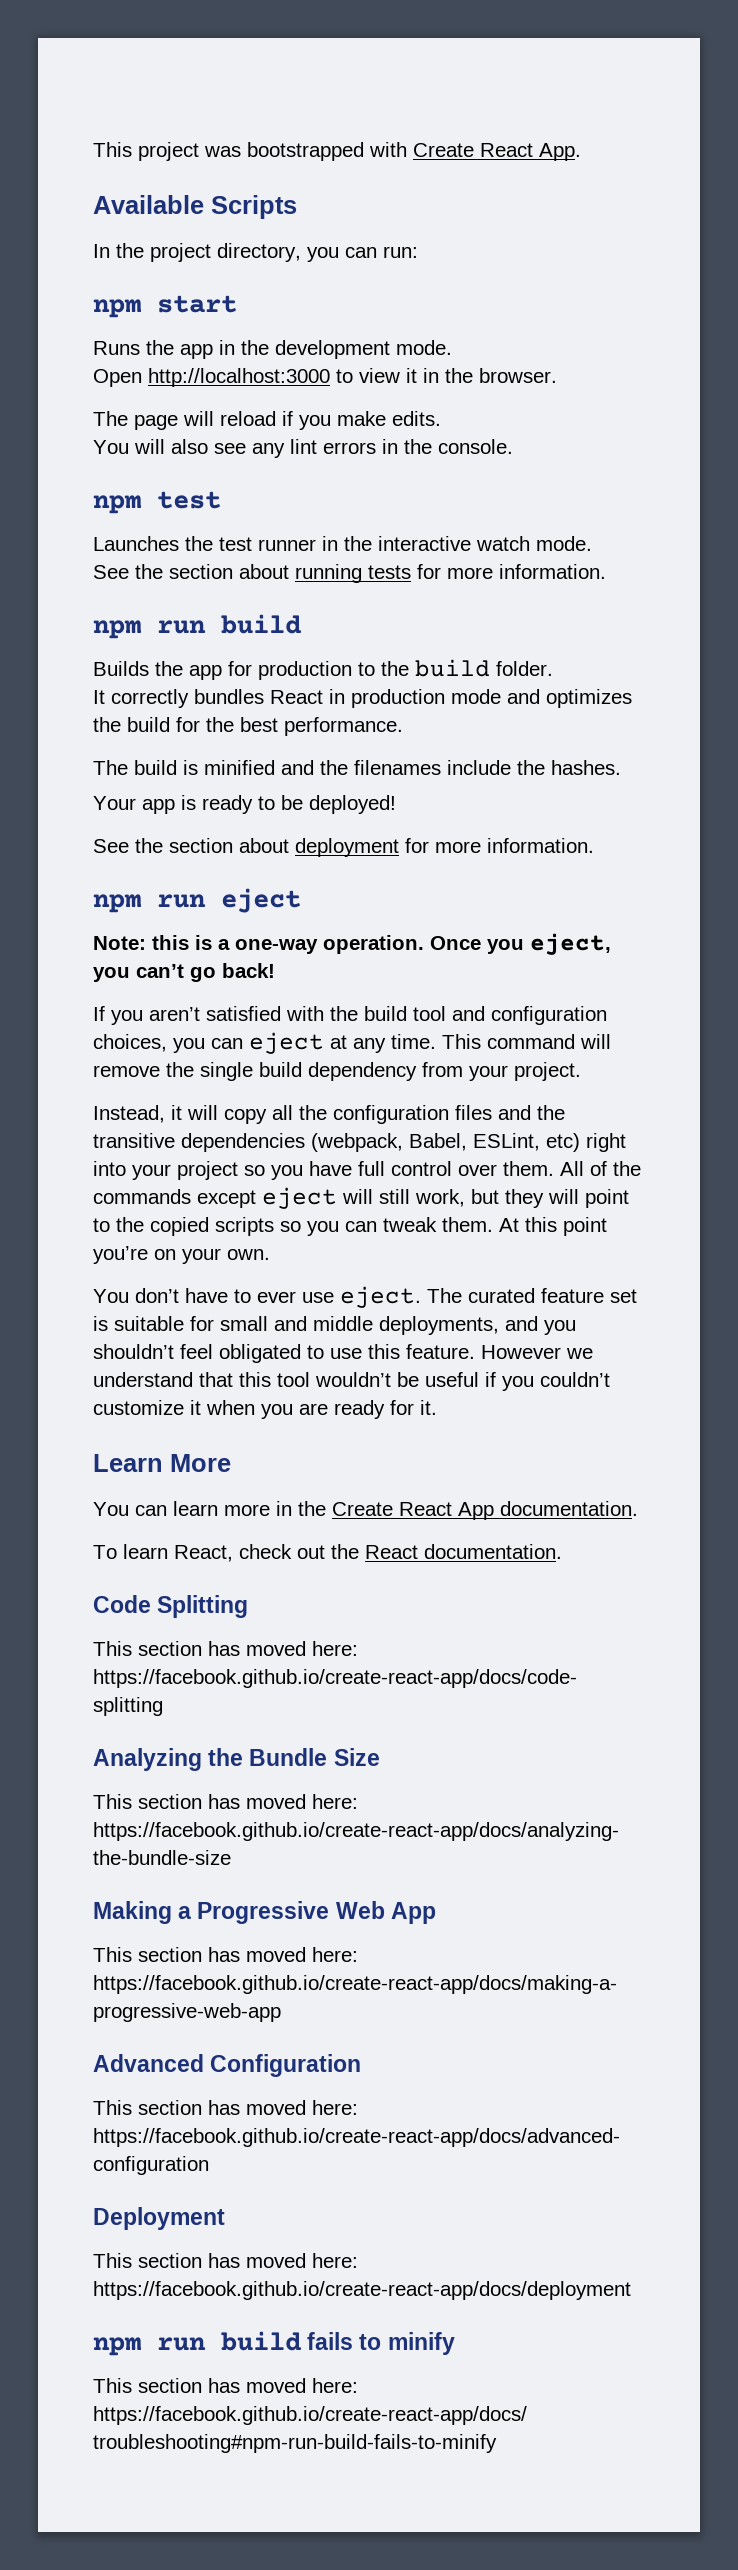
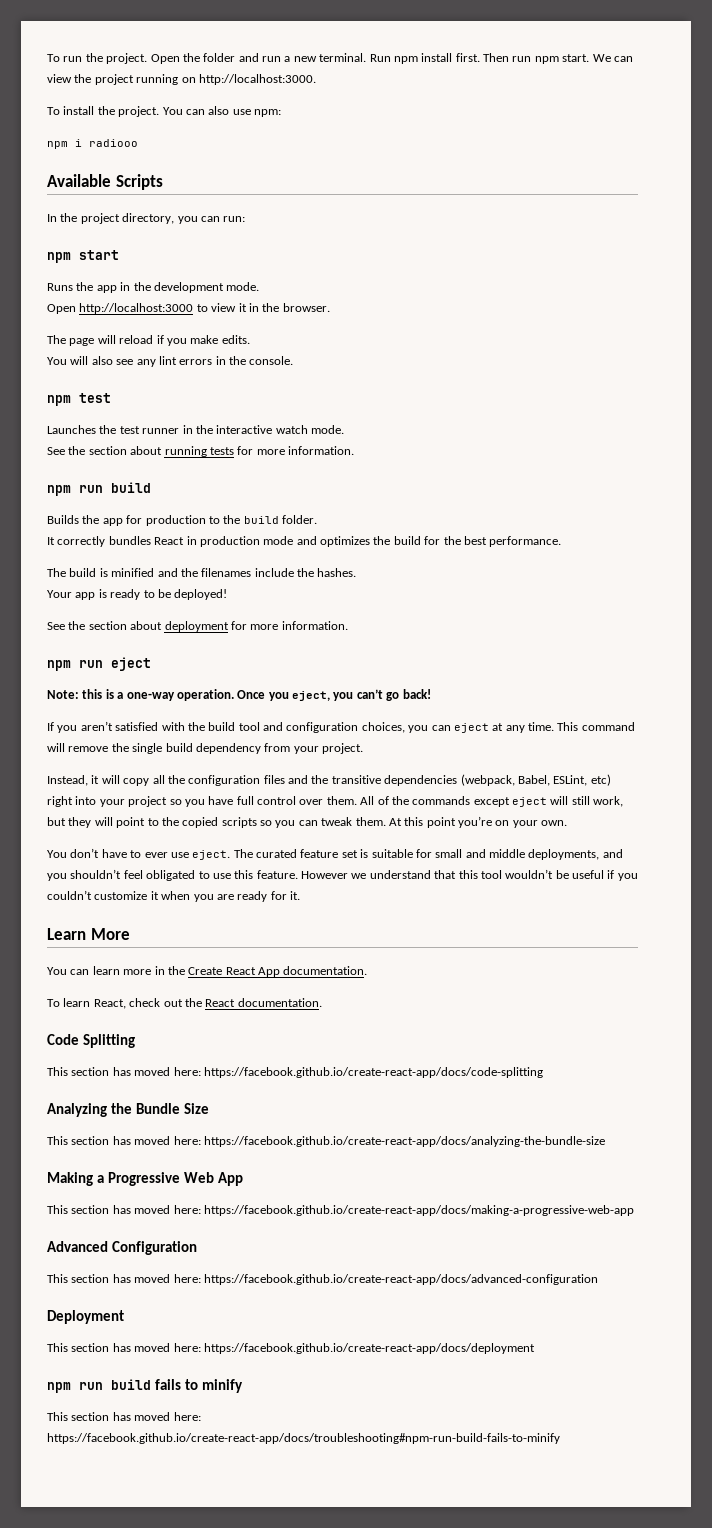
[93,142,581,161] This project was bootstrapped with Create React App. -> [47,53,633,64] [47,74,316,85] [47,106,281,117] [47,139,138,149] To run the project. Open the folder and run a new terminal. Run npm install first. Then run npm start. We can view the project running on http://localhost:3000. // To install the project. You can also use npm: // npm i radiooo

